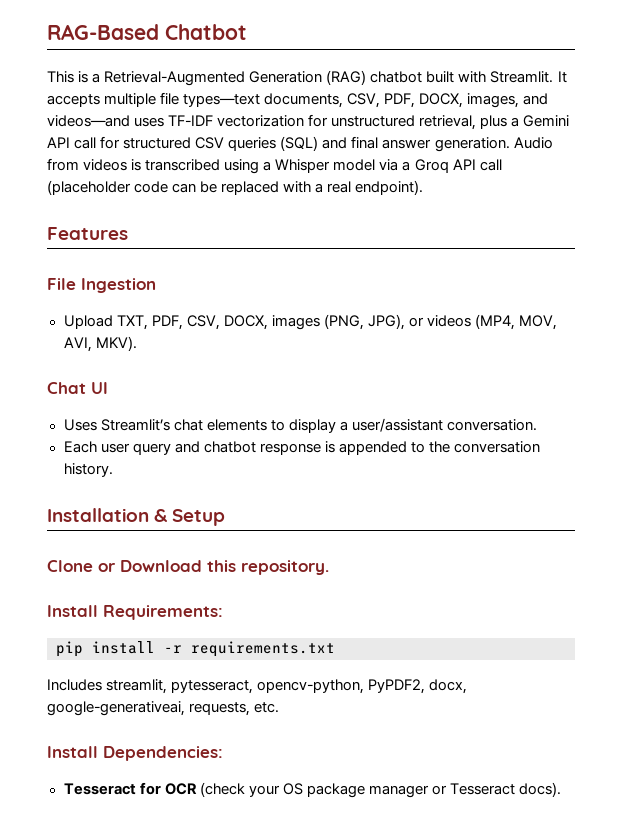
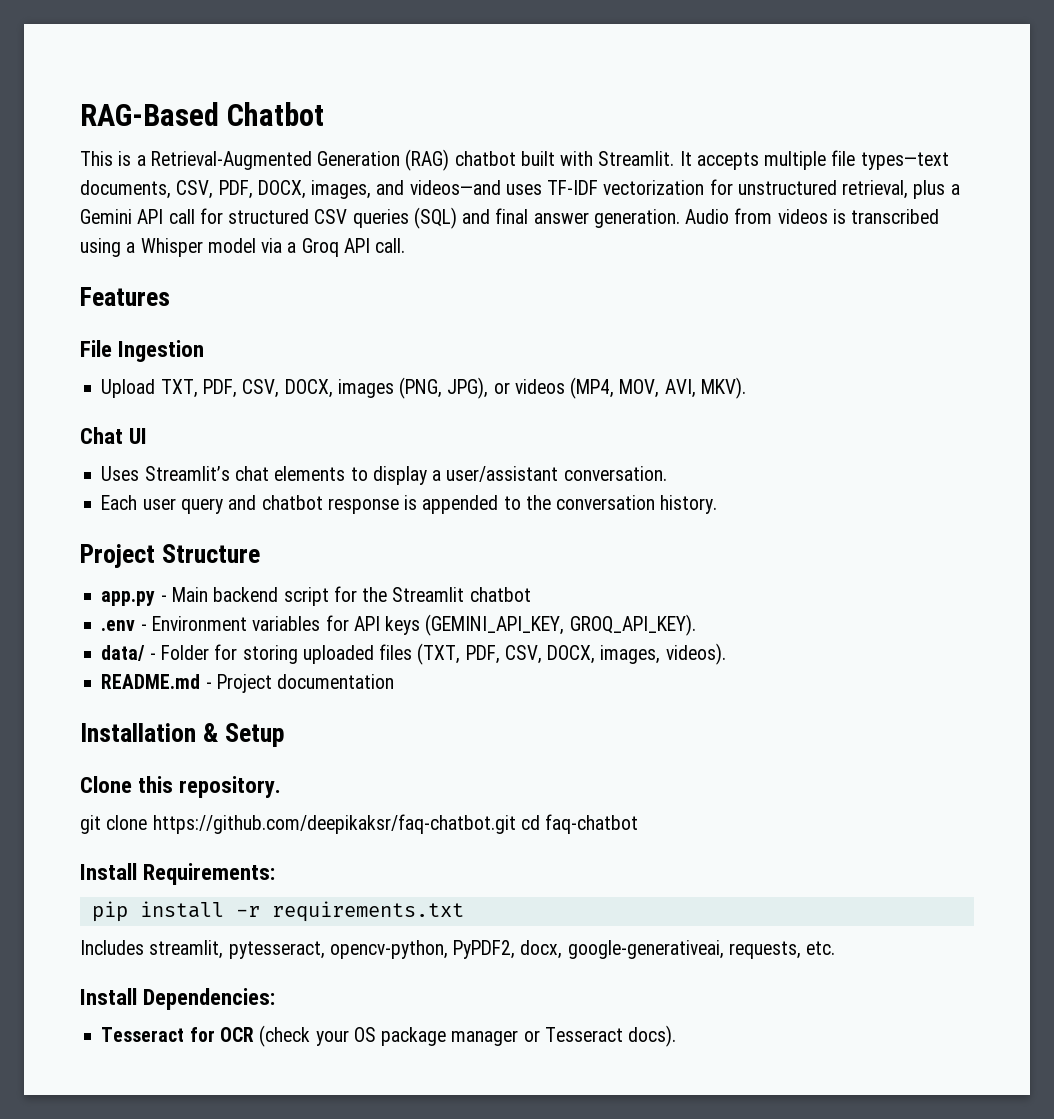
[479,159,502,171] [47,180,424,195] call (placeholder code can be replaced with a real endpoint). -> [375,238,406,253] call.
(113, 470) none -> [80,544,261,568] [101,586,531,606] [101,614,696,636] [101,643,726,665] [101,674,395,693] // Project Structure // app.py - Main backend script for the Streamlit chatbot // .env - Environment variables for API keys (GEMINI_API_KEY, GROQ_API_KEY). // data/ - Folder for storing uploaded files (TXT, PDF, CSV, DOCX, images, videos). // README.md - Project documentation
[98,560,202,572] or Download -> (132, 784) none
(329, 567) none -> [80,814,639,834] // git clone https://github.com/deepikaksr/faq-chatbot.git cd faq-chatbot

